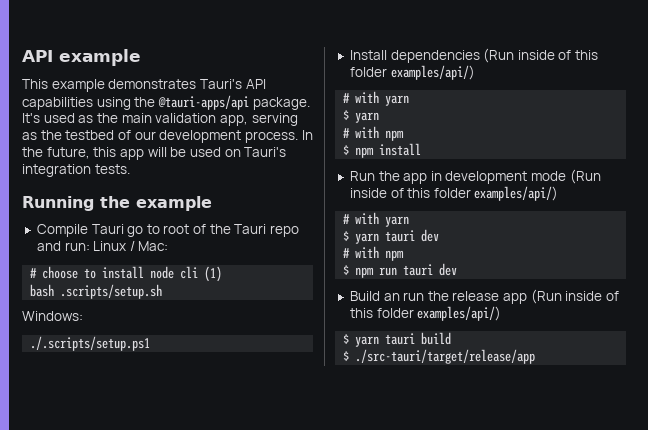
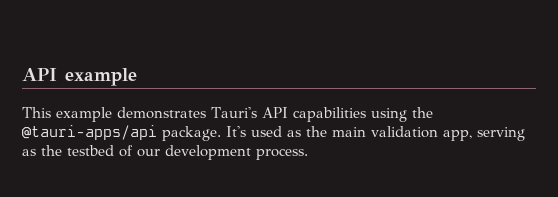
[301,130,313,140] [22,147,287,160] [22,164,130,177] [22,196,212,211] [36,224,300,237] [36,241,169,251] [30,266,223,282] [30,284,163,299] [22,311,83,321] [30,336,151,351] [349,48,599,63] [349,65,475,80] [343,91,410,106] [343,110,380,123] [343,126,405,141] [343,143,422,158] [349,169,601,184] [349,186,559,201] [343,212,410,227] [343,229,440,244] [343,246,405,261] [343,263,458,278] [349,289,620,304] [349,306,502,321] [343,332,452,347] [343,349,536,364] In the future, this app will be used on Tauri's integration tests. // Running the example // Compile Tauri go to root of the Tauri repo and run: Linux / Mac: // # choose to install node cli (1) // bash .scripts/setup.sh // Windows: // ./.scripts/setup.ps1 // Install dependencies (Run inside of this folder examples/api/) // # with yarn // $ yarn // # with npm // $ npm install // Run the app in development mode (Run inside of this folder examples/api/) // # with yarn // $ yarn tauri dev // # with npm // $ npm run tauri dev // Build an run the release app (Run inside of this folder examples/api/) // $ yarn tauri build // $ ./src-tauri/target/release/app -> (308, 154) none

